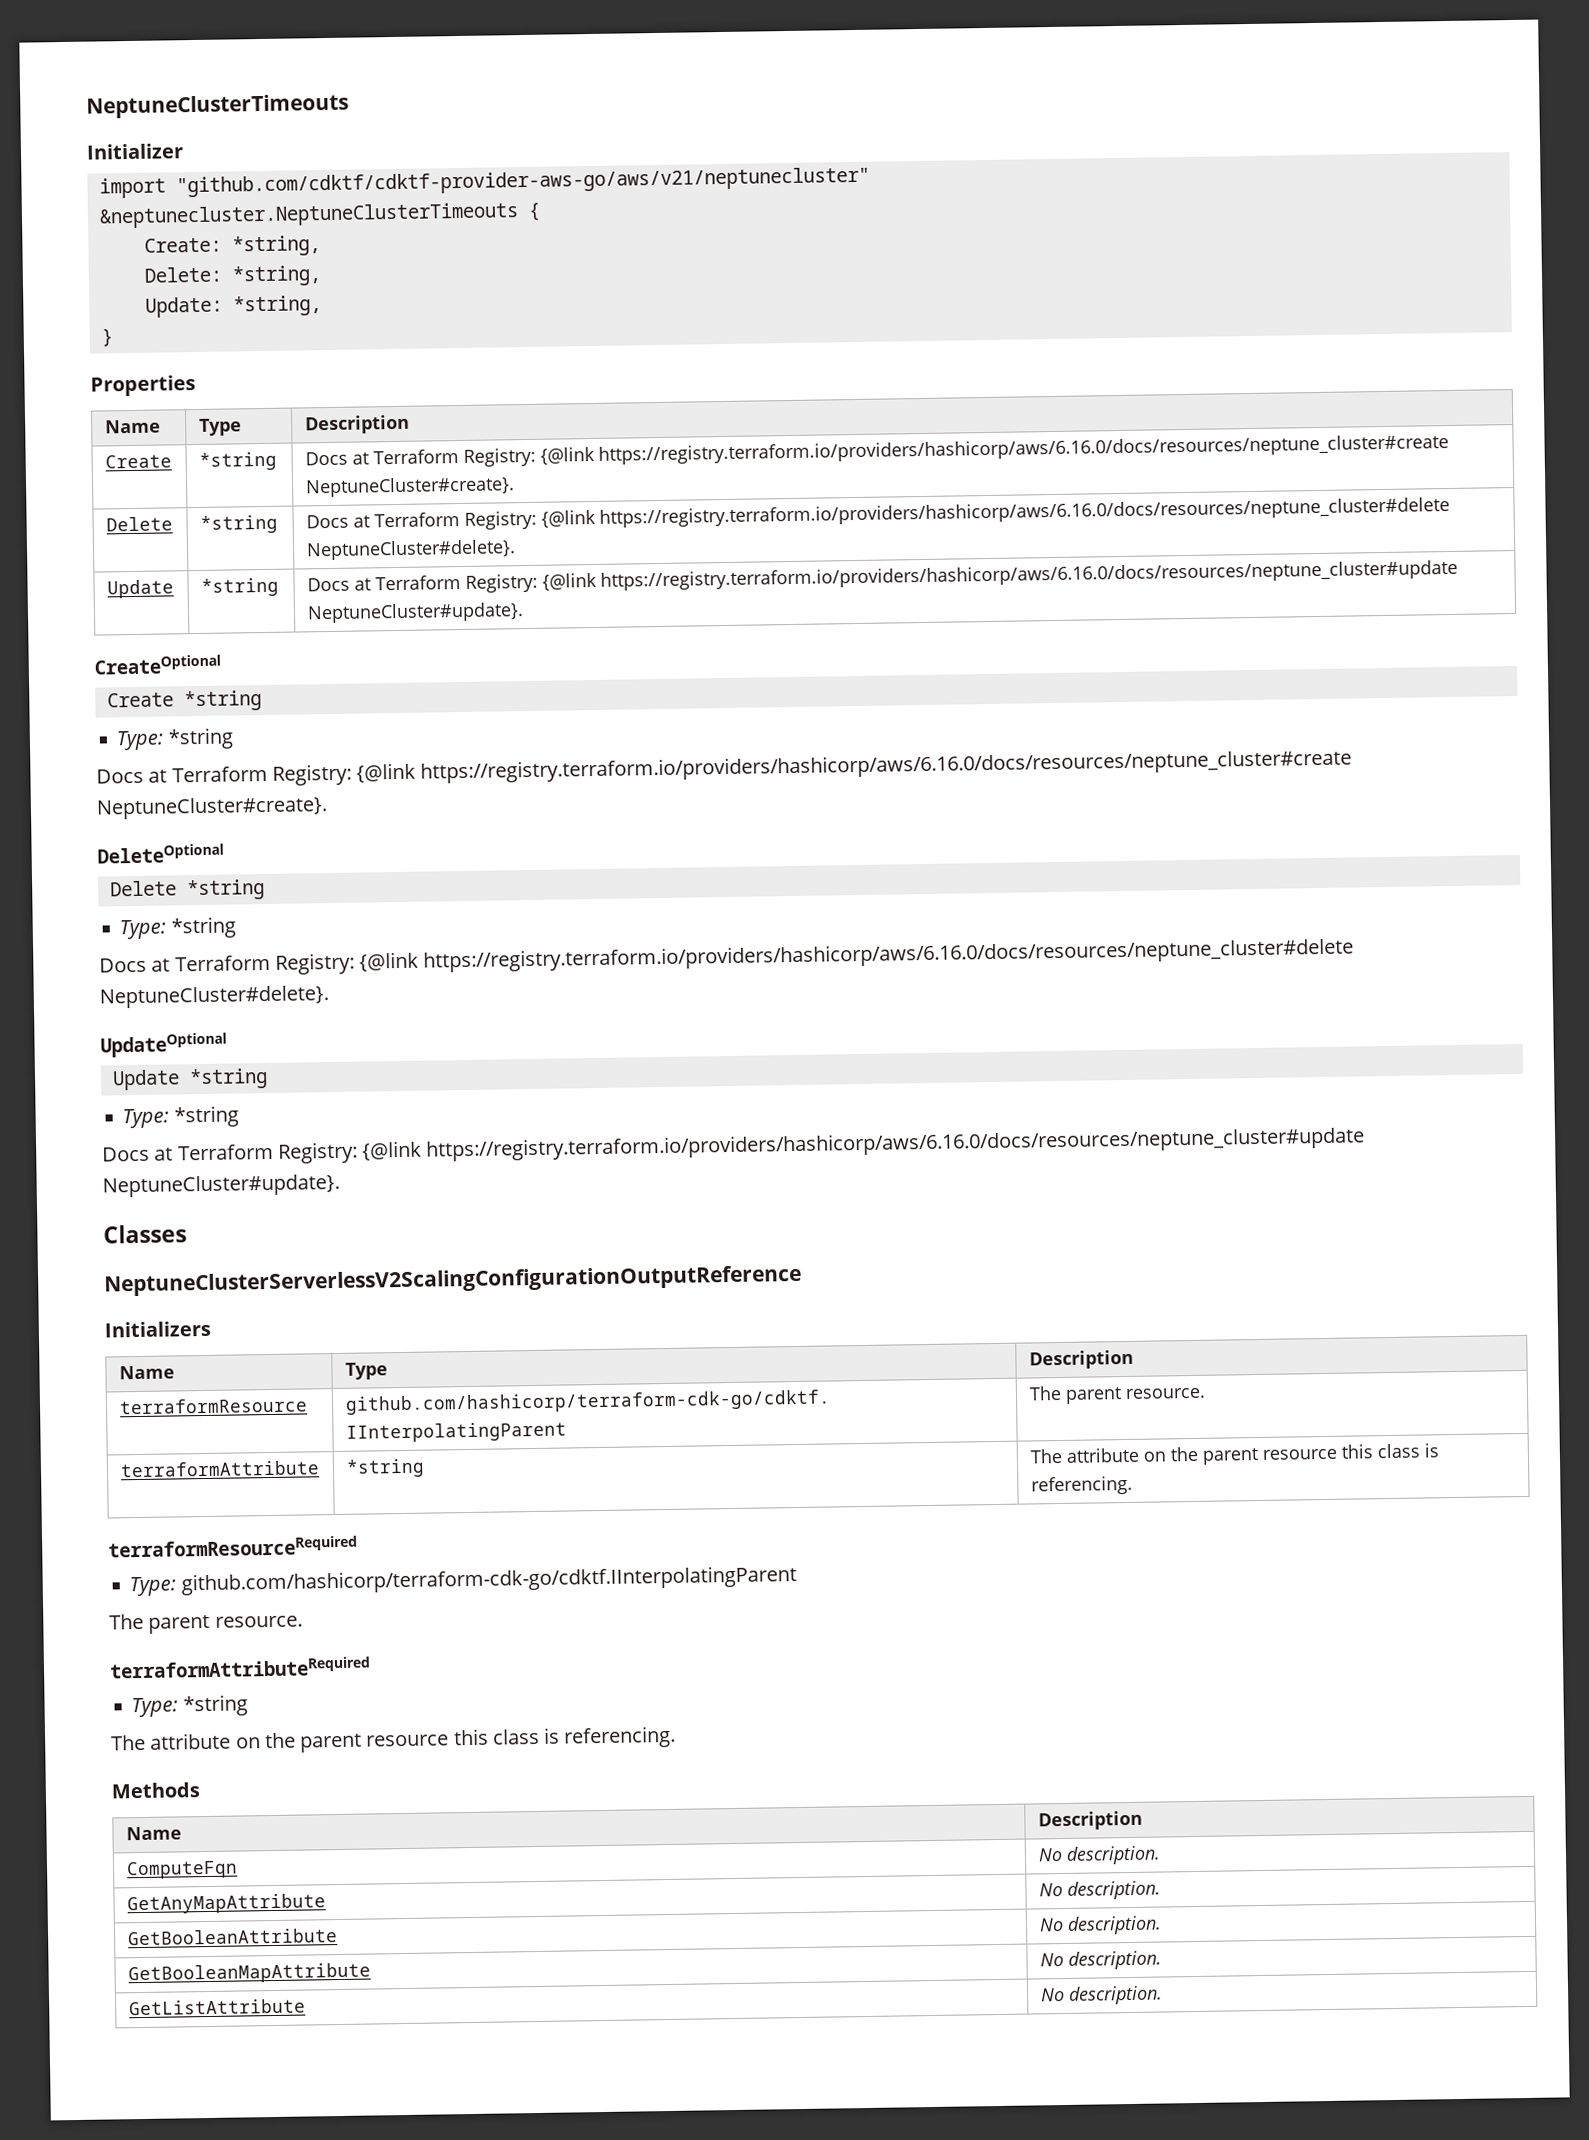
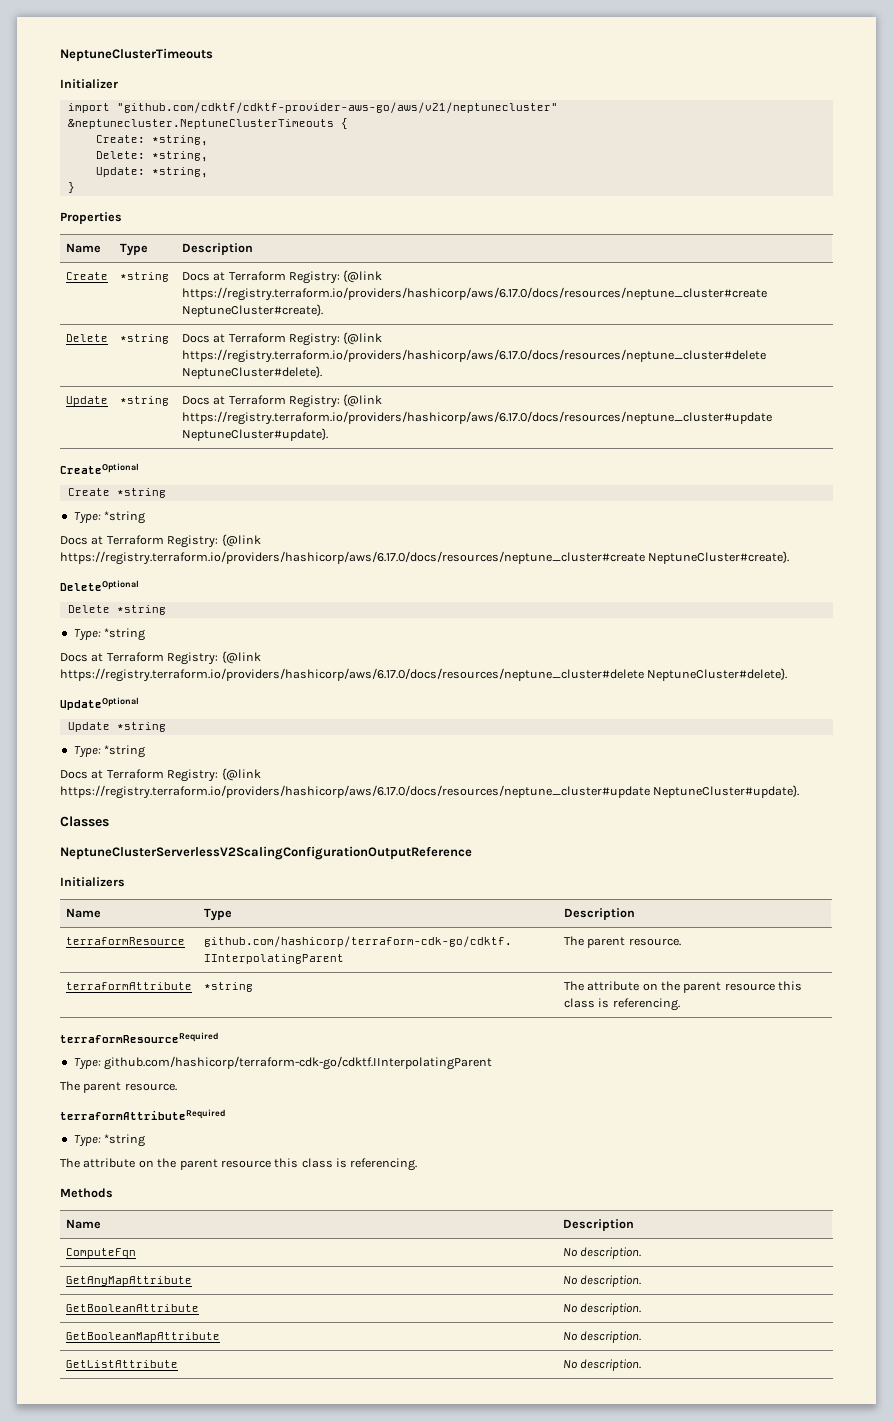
[597,433,1449,465] https://registry.terraform.io/providers/hashicorp/aws/6.16.0/docs/resources/neptune_cluster#create -> [181,287,767,301] https://registry.terraform.io/providers/hashicorp/aws/6.17.0/docs/resources/neptune_cluster#create
[598,496,1450,528] https://registry.terraform.io/providers/hashicorp/aws/6.16.0/docs/resources/neptune_cluster#delete -> [181,349,766,363] https://registry.terraform.io/providers/hashicorp/aws/6.17.0/docs/resources/neptune_cluster#delete
[599,559,1458,591] https://registry.terraform.io/providers/hashicorp/aws/6.16.0/docs/resources/neptune_cluster#update -> [181,411,772,425] https://registry.terraform.io/providers/hashicorp/aws/6.17.0/docs/resources/neptune_cluster#update
[420,748,1353,784] https://registry.terraform.io/providers/hashicorp/aws/6.16.0/docs/resources/neptune_cluster#create -> [60,551,645,565] https://registry.terraform.io/providers/hashicorp/aws/6.17.0/docs/resources/neptune_cluster#create
[423,937,1355,973] https://registry.terraform.io/providers/hashicorp/aws/6.16.0/docs/resources/neptune_cluster#delete -> [60,668,644,682] https://registry.terraform.io/providers/hashicorp/aws/6.17.0/docs/resources/neptune_cluster#delete
[426,1126,1366,1162] https://registry.terraform.io/providers/hashicorp/aws/6.16.0/docs/resources/neptune_cluster#update -> [60,785,650,799] https://registry.terraform.io/providers/hashicorp/aws/6.17.0/docs/resources/neptune_cluster#update

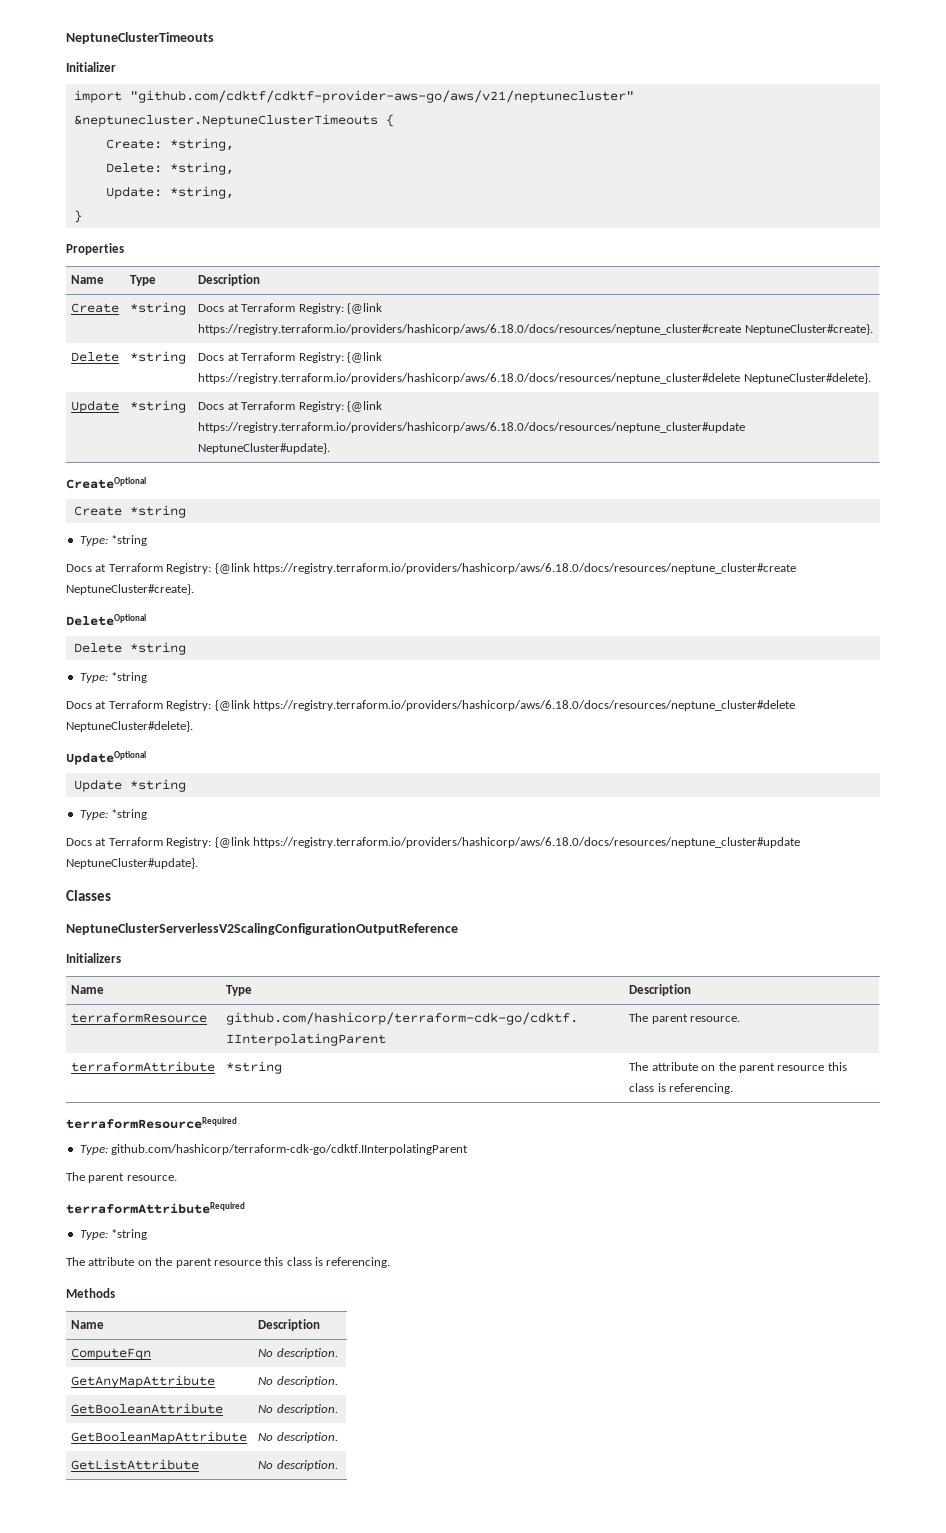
[181,287,767,301] https://registry.terraform.io/providers/hashicorp/aws/6.17.0/docs/resources/neptune_cluster#create -> [198,324,742,335] https://registry.terraform.io/providers/hashicorp/aws/6.18.0/docs/resources/neptune_cluster#create
[181,349,766,363] https://registry.terraform.io/providers/hashicorp/aws/6.17.0/docs/resources/neptune_cluster#delete -> [198,373,741,384] https://registry.terraform.io/providers/hashicorp/aws/6.18.0/docs/resources/neptune_cluster#delete
[181,411,772,425] https://registry.terraform.io/providers/hashicorp/aws/6.17.0/docs/resources/neptune_cluster#update -> [198,422,746,433] https://registry.terraform.io/providers/hashicorp/aws/6.18.0/docs/resources/neptune_cluster#update
[60,551,645,565] https://registry.terraform.io/providers/hashicorp/aws/6.17.0/docs/resources/neptune_cluster#create -> [252,563,796,574] https://registry.terraform.io/providers/hashicorp/aws/6.18.0/docs/resources/neptune_cluster#create
[60,668,644,682] https://registry.terraform.io/providers/hashicorp/aws/6.17.0/docs/resources/neptune_cluster#delete -> [252,700,795,711] https://registry.terraform.io/providers/hashicorp/aws/6.18.0/docs/resources/neptune_cluster#delete
[60,785,650,799] https://registry.terraform.io/providers/hashicorp/aws/6.17.0/docs/resources/neptune_cluster#update -> [252,837,800,848] https://registry.terraform.io/providers/hashicorp/aws/6.18.0/docs/resources/neptune_cluster#update

